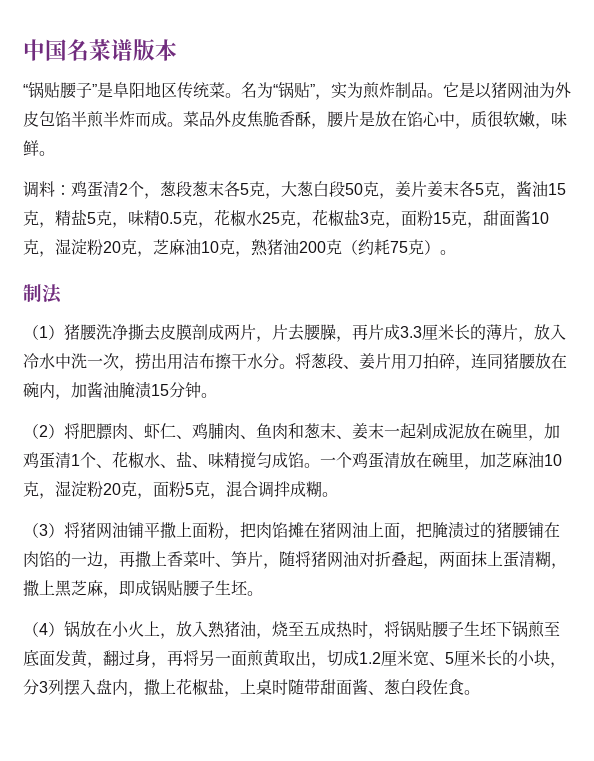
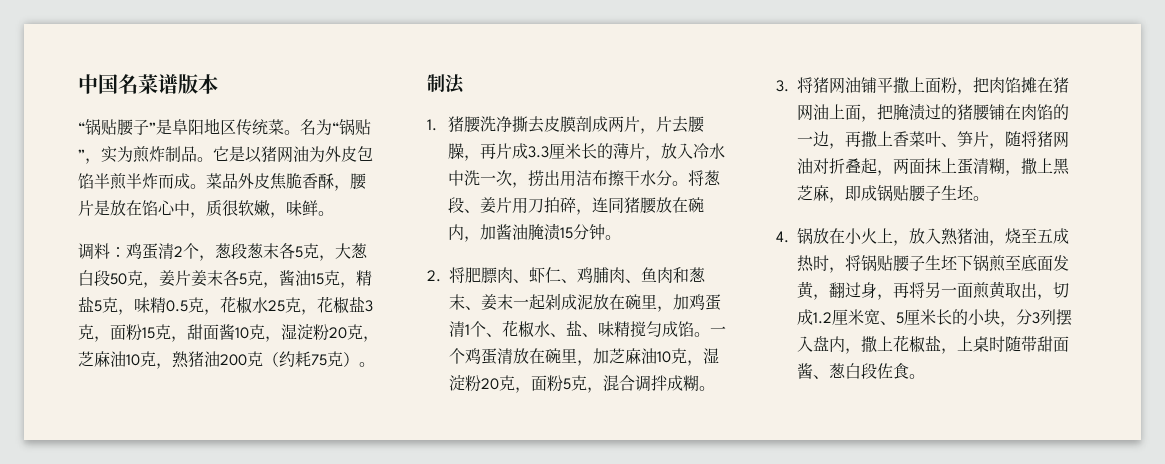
[23,325,64,340] （1） -> [427,119,437,131] 1.
[23,424,64,439] （2） -> [427,270,441,282] 2.
[23,523,64,538] （3） -> [776,80,789,92] 3.
[23,622,64,637] （4） -> [776,231,789,243] 4.

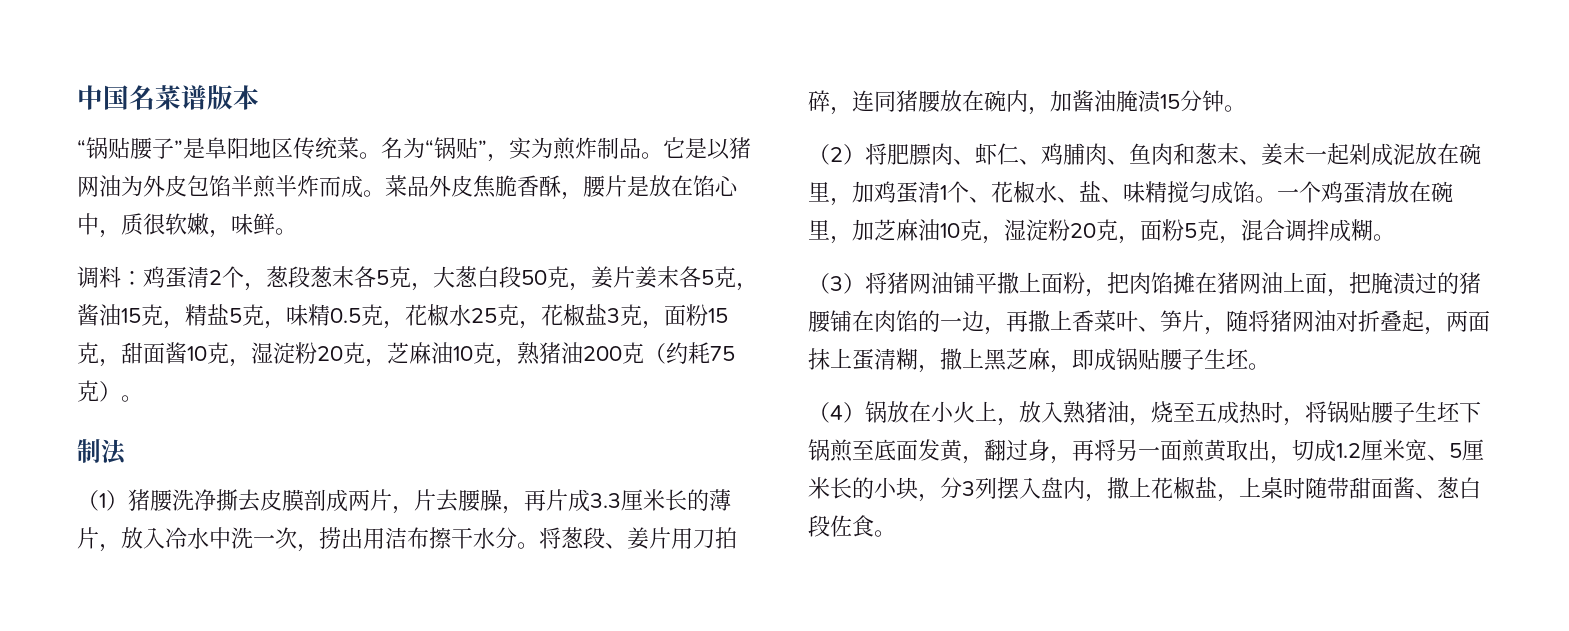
[427,119,437,131] 1. -> [77,490,128,511] （1）
[427,270,441,282] 2. -> [808,144,865,165] （2）
[776,80,789,92] 3. -> [808,273,865,294] （3）
[776,231,789,243] 4. -> [808,402,865,423] （4）

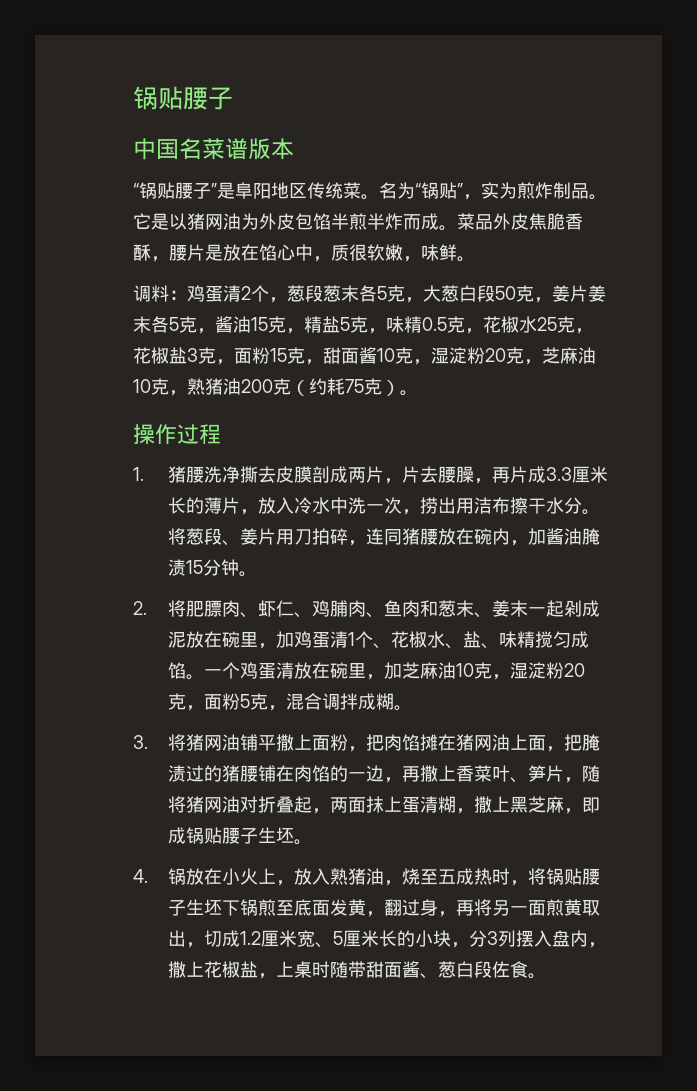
(77, 97) none -> [133,86,233,110] 锅贴腰子 //
[77,439,127,465] [77,490,128,511] 制法 // （1） -> [133,424,221,444] [133,467,144,481] 操作过程 // 1.
[808,144,865,165] （2） -> [133,601,147,615] 2.
[808,273,865,294] （3） -> [133,735,148,749] 3.
[808,402,865,423] （4） -> [133,869,148,883] 4.

